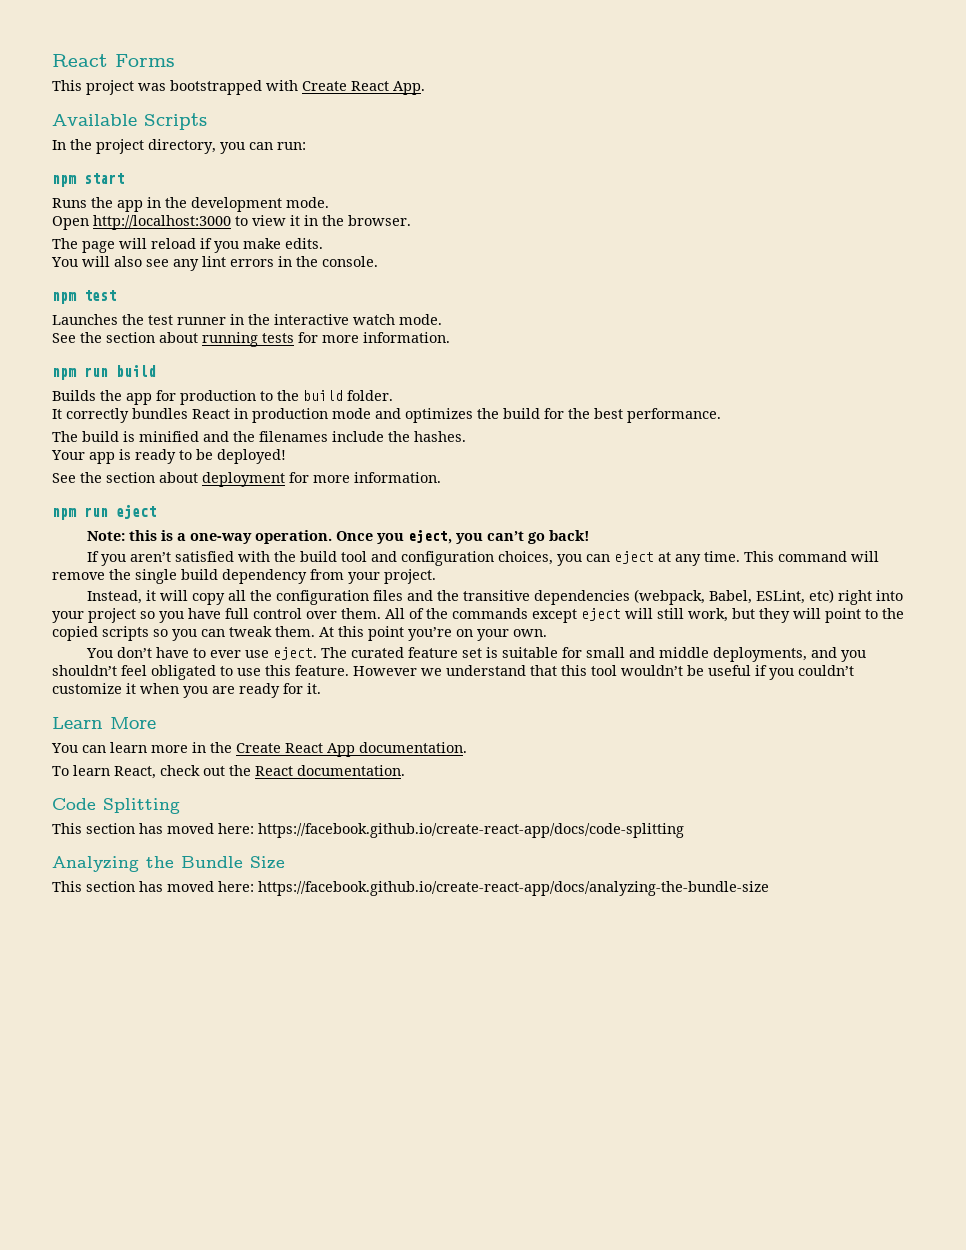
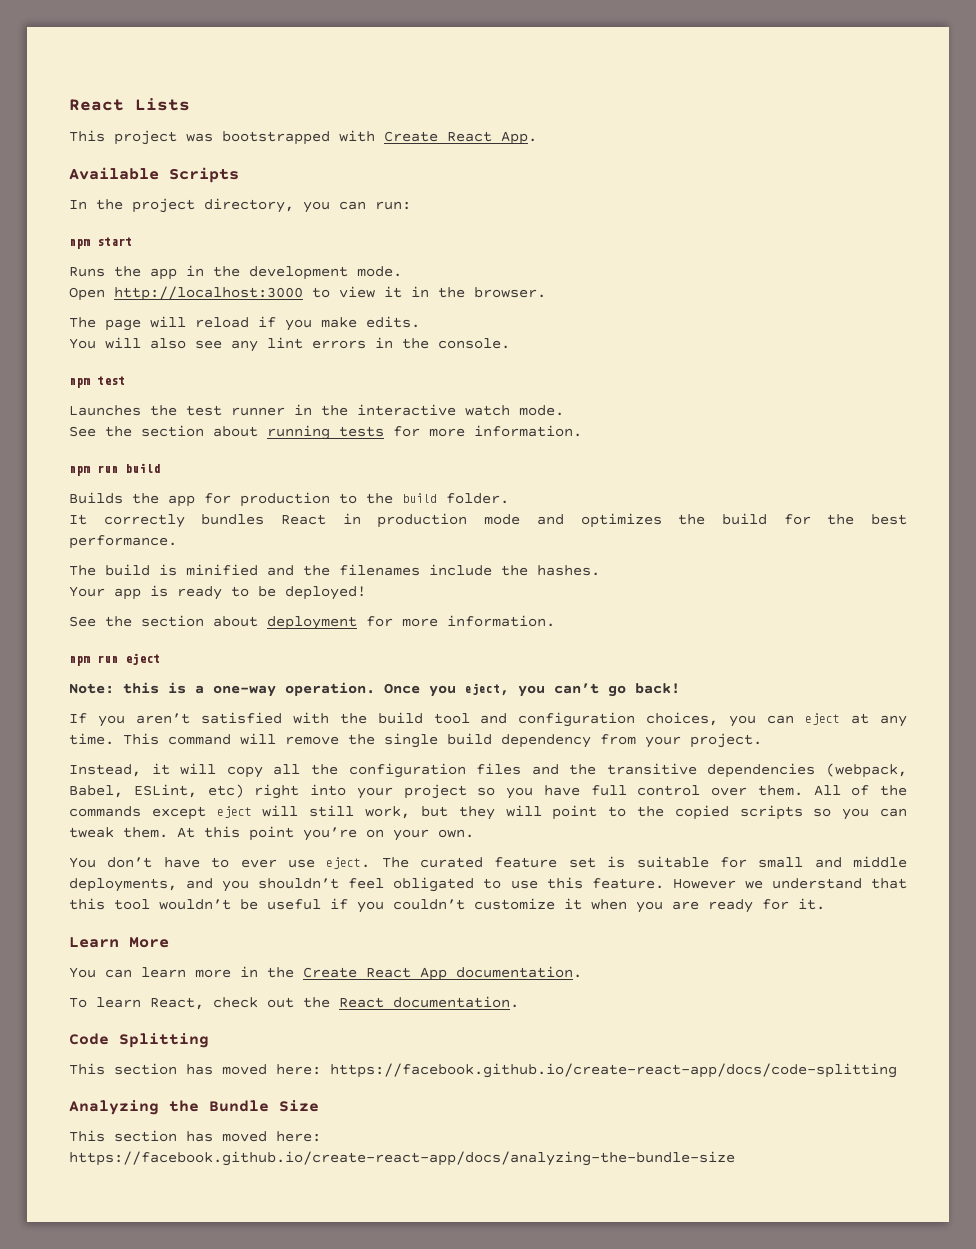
[52,54,175,67] React Forms -> [69,98,190,111] React Lists

